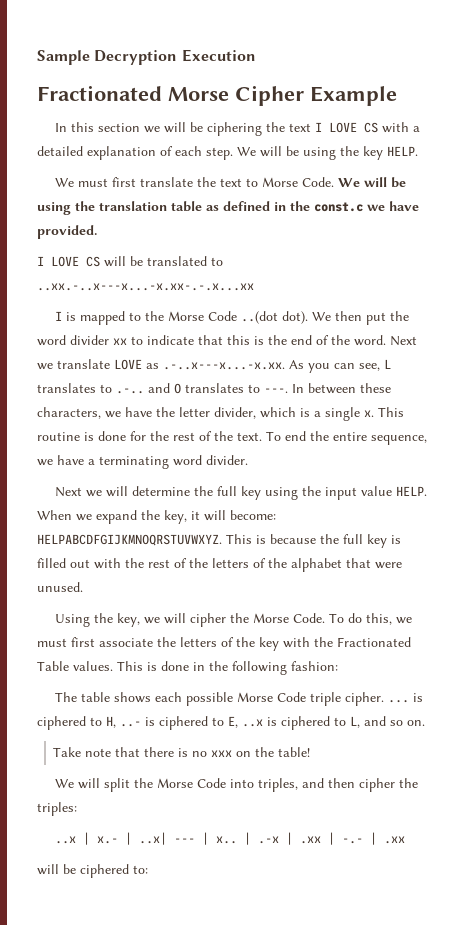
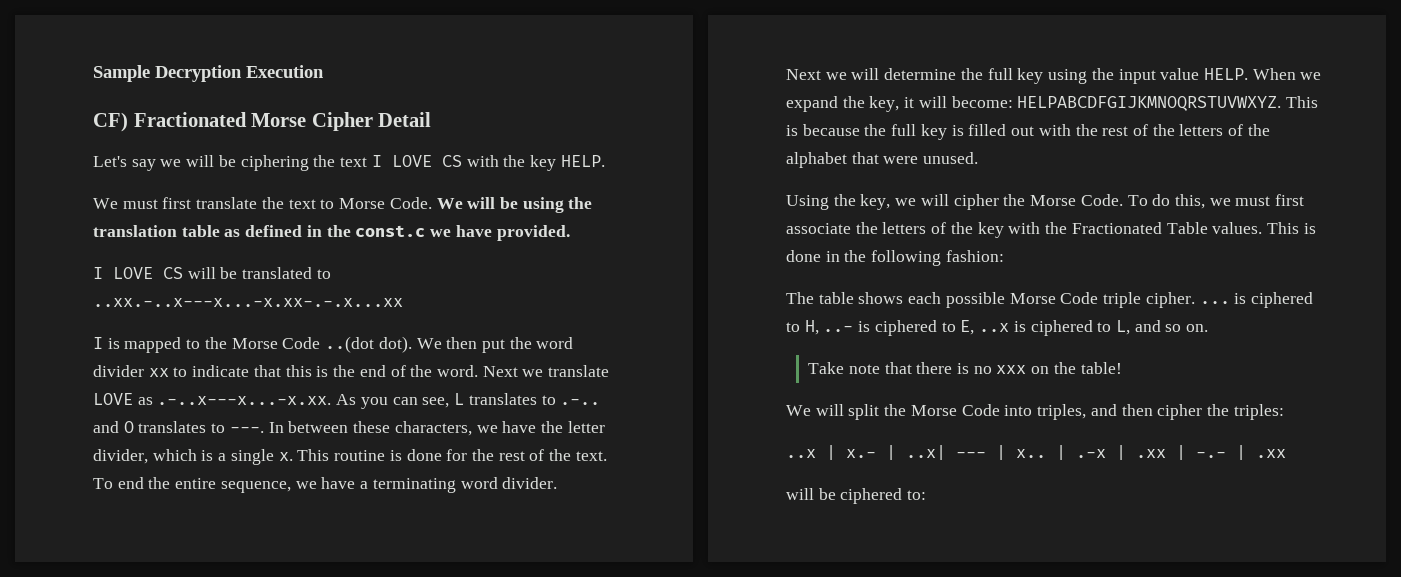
(256, 55) none -> [93,112,128,132] CF)
[310,86,397,106] [55,122,141,132] Example // In this section -> [378,112,432,127] [93,156,156,171] Detail // Let's say
[413,126,421,132] [37,146,336,160] a detailed explanation of each step. We will be using -> (499, 161) none

